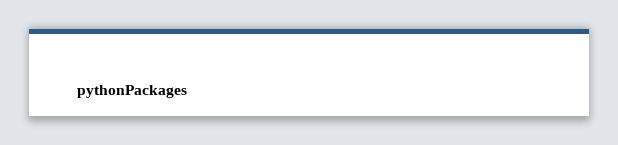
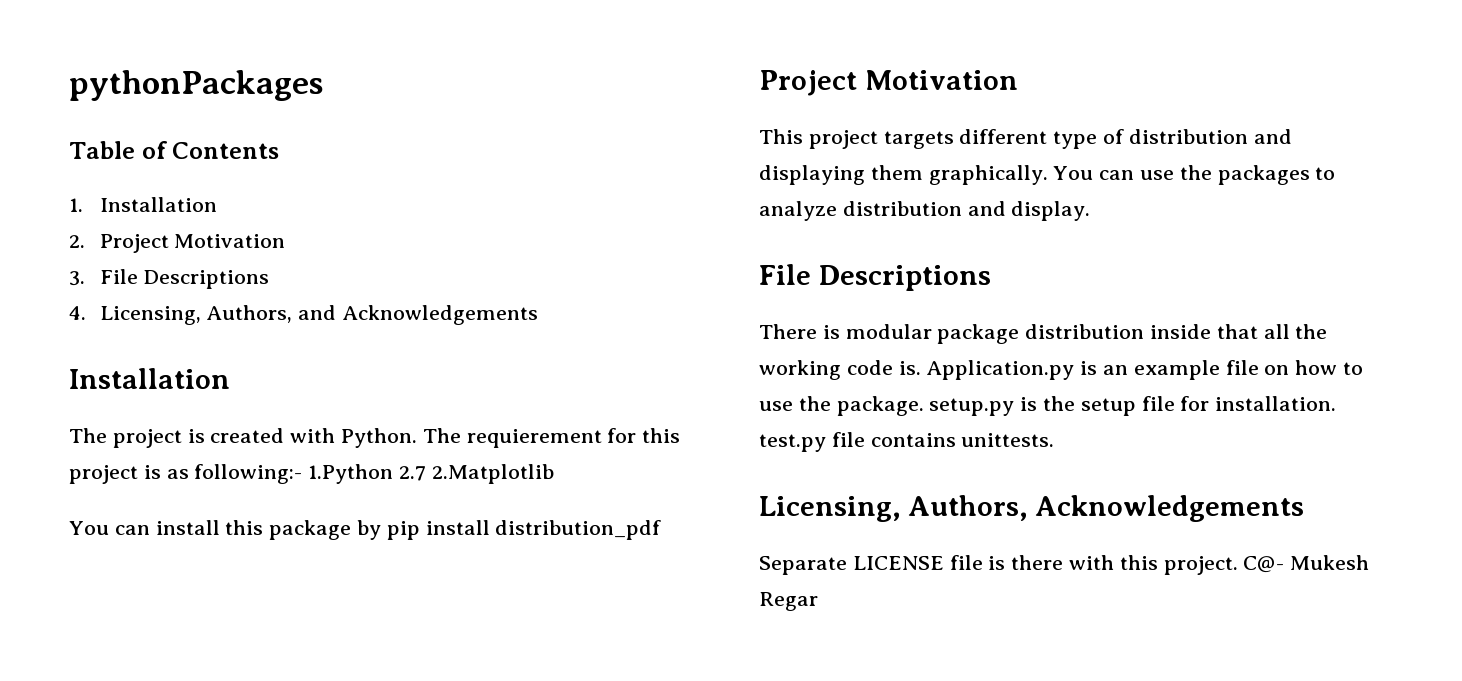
(187, 91) none -> [69,141,280,159] [69,197,217,212] [69,234,286,253] [69,269,270,289] [69,305,539,325] [69,368,230,389] [69,428,681,448] [69,464,554,484] [69,520,662,540] [759,70,1018,96] [759,129,1292,149] [759,165,1336,185] [759,201,1091,221] [759,264,991,291] [759,324,1328,344] [759,360,1364,380] [759,396,1337,416] [759,432,1055,452] [759,495,1304,522] [759,555,1370,575] [759,592,818,611] // Table of Contents // 1. Installation // 2. Project Motivation // 3. File Descriptions // 4. Licensing, Authors, and Acknowledgements // Installation // The project is created with Python. The requierement for this project is as following:- 1.Python 2.7 2.Matplotlib // You can install this package by pip install distribution_pdf // Project Motivation // This project targets different type of distribution and displaying them graphically. You can use the packages to analyze distribution and display. // File Descriptions // There is modular package distribution inside that all the working code is. Application.py is an example file on how to use the package. setup.py is the setup file for installation. test.py file contains unittests. // Licensing, Authors, Acknowledgements // Separate LICENSE file is there with this project. C@- Mukesh Regar

